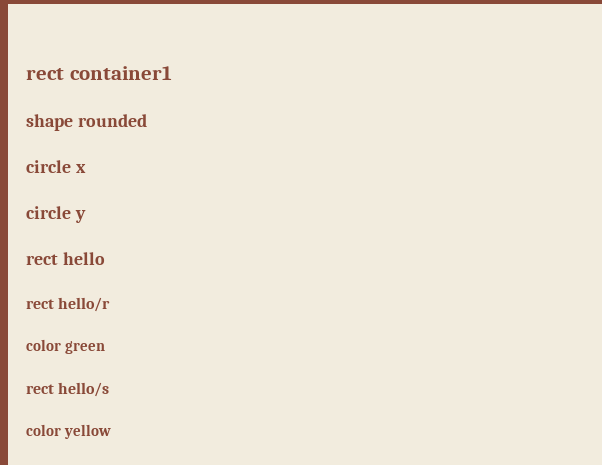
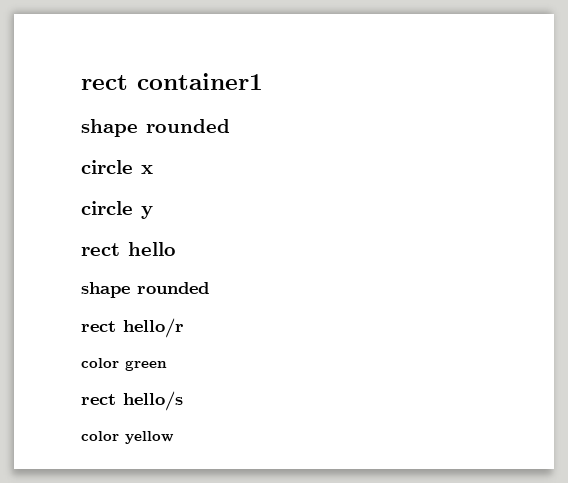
(105, 258) none -> [81,282,209,298] // shape rounded

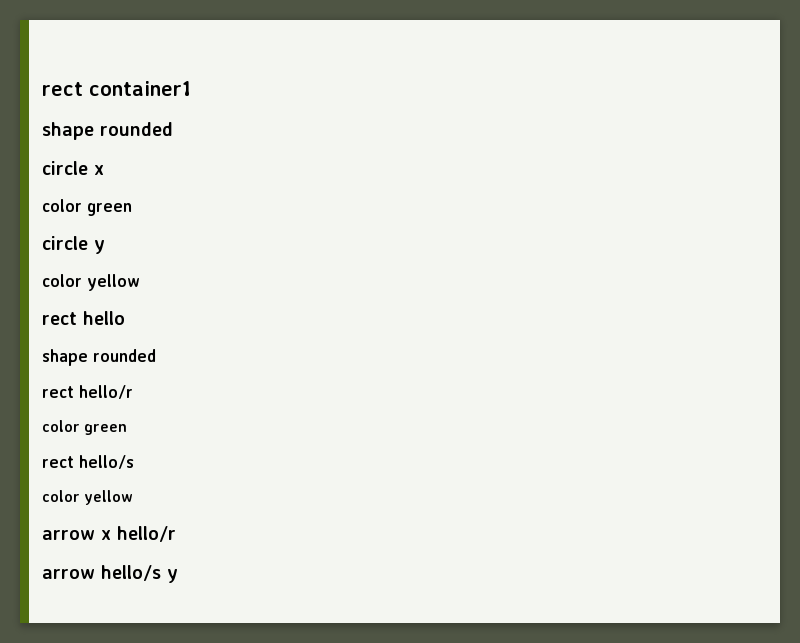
(153, 169) none -> [42,199,132,216] // color green
(153, 212) none -> [42,274,140,291] // color yellow
(174, 437) none -> [42,526,176,542] [42,565,178,583] // arrow x hello/r // arrow hello/s y

